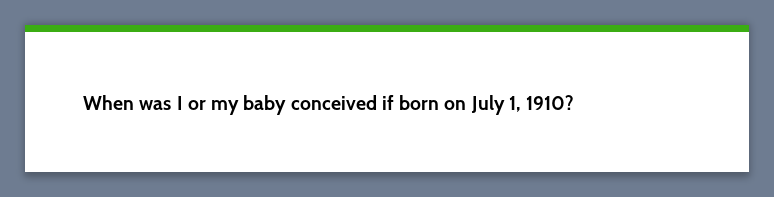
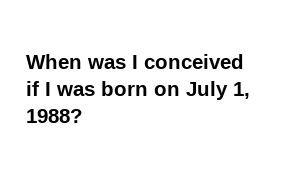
[187,95,394,115] or my baby conceived if -> [144,54,244,69] [26,81,95,96] conceived if I was
[526,95,575,110] 1910? -> [26,109,83,123] 1988?

